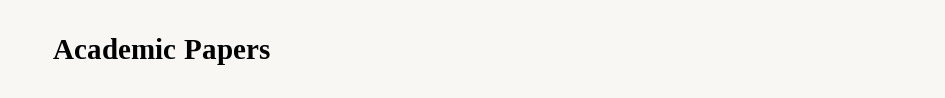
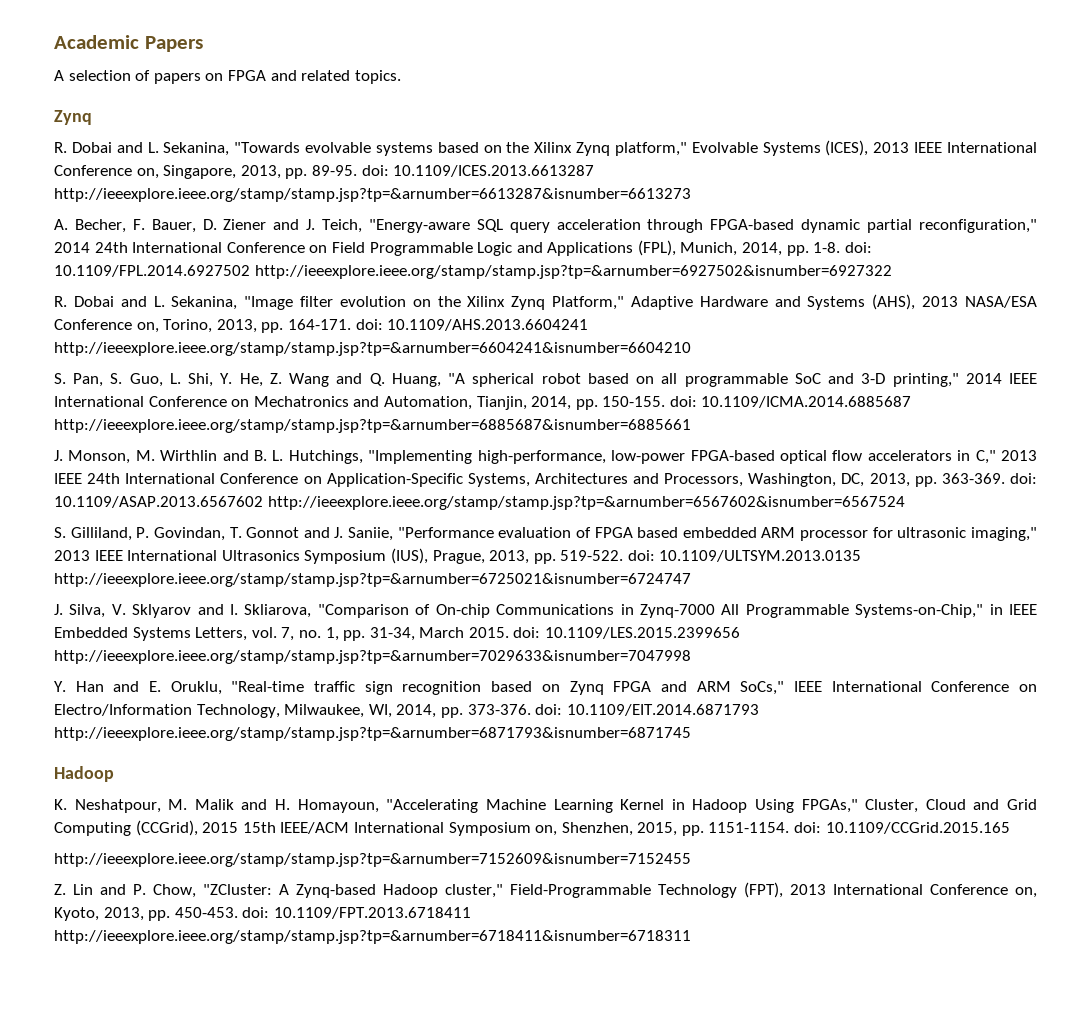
(270, 52) none -> [54,70,401,84] [54,110,92,125] [54,140,1038,156] [54,165,595,179] [54,188,691,202] [54,219,1037,233] [54,240,872,256] [54,265,892,279] [54,294,1038,310] [54,319,589,333] [54,342,691,356] [54,373,1038,387] [54,396,912,410] [54,419,691,433] [54,450,1037,464] [54,473,1037,487] [54,496,905,510] [54,527,1038,541] [54,548,862,564] [54,573,691,587] [54,604,1037,618] [54,627,741,641] [54,650,691,664] [54,681,1038,695] [54,704,759,718] [54,727,691,741] [54,766,114,782] [54,799,1037,813] [54,820,1010,836] [54,853,691,867] [54,882,1037,898] [54,907,471,921] [54,930,691,944] // A selection of papers on FPGA and related topics. // Zynq // R. Dobai and L. Sekanina, "Towards evolvable systems based on the Xilinx Zynq platform," Evolvable Systems (ICES), 2013 IEEE International Conference on, Singapore, 2013, pp. 89-95. doi: 10.1109/ICES.2013.6613287 http://ieeexplore.ieee.org/stamp/stamp.jsp?tp=&arnumber=6613287&isnumber=6613273 // A. Becher, F. Bauer, D. Ziener and J. Teich, "Energy-aware SQL query acceleration through FPGA-based dynamic partial reconfiguration," 2014 24th International Conference on Field Programmable Logic and Applications (FPL), Munich, 2014, pp. 1-8. doi: 10.1109/FPL.2014.6927502 http://ieeexplore.ieee.org/stamp/stamp.jsp?tp=&arnumber=6927502&isnumber=6927322 // R. Dobai and L. Sekanina, "Image filter evolution on the Xilinx Zynq Platform," Adaptive Hardware and Systems (AHS), 2013 NASA/ESA Conference on, Torino, 2013, pp. 164-171. doi: 10.1109/AHS.2013.6604241 http://ieeexplore.ieee.org/stamp/stamp.jsp?tp=&arnumber=6604241&isnumber=6604210 // S. Pan, S. Guo, L. Shi, Y. He, Z. Wang and Q. Huang, "A spherical robot based on all programmable SoC and 3-D printing," 2014 IEEE International Conference on Mechatronics and Automation, Tianjin, 2014, pp. 150-155. doi: 10.1109/ICMA.2014.6885687 http://ieeexplore.ieee.org/stamp/stamp.jsp?tp=&arnumber=6885687&isnumber=6885661 // J. Monson, M. Wirthlin and B. L. Hutchings, "Implementing high-performance, low-power FPGA-based optical flow accelerators in C," 2013 IEEE 24th International Conference on Application-Specific Systems, Architectures and Processors, Washington, DC, 2013, pp. 363-369. doi: 10.1109/ASAP.2013.6567602 http://ieeexplore.ieee.org/stamp/stamp.jsp?tp=&arnumber=6567602&isnumber=6567524 // S. Gilliland, P. Govindan, T. Gonnot and J. Saniie, "Performance evaluation of FPGA based embedded ARM processor for ultrasonic imaging," 2013 IEEE International Ultrasonics Symposium (IUS), Prague, 2013, pp. 519-522. doi: 10.1109/ULTSYM.2013.0135 http://ieeexplore.ieee.org/stamp/stamp.jsp?tp=&arnumber=6725021&isnumber=6724747 // J. Silva, V. Sklyarov and I. Skliarova, "Comparison of On-chip Communications in Zynq-7000 All Programmable Systems-on-Chip," in IEEE Embedded Systems Letters, vol. 7, no. 1, pp. 31-34, March 2015. doi: 10.1109/LES.2015.2399656 http://ieeexplore.ieee.org/stamp/stamp.jsp?tp=&arnumber=7029633&isnumber=7047998 // Y. Han and E. Oruklu, "Real-time traffic sign recognition based on Zynq FPGA and ARM SoCs," IEEE International Conference on Electro/Information Technology, Milwaukee, WI, 2014, pp. 373-376. doi: 10.1109/EIT.2014.6871793 http://ieeexplore.ieee.org/stamp/stamp.jsp?tp=&arnumber=6871793&isnumber=6871745 // Hadoop // K. Neshatpour, M. Malik and H. Homayoun, "Accelerating Machine Learning Kernel in Hadoop Using FPGAs," Cluster, Cloud and Grid Computing (CCGrid), 2015 15th IEEE/ACM International Symposium on, Shenzhen, 2015, pp. 1151-1154. doi: 10.1109/CCGrid.2015.165 // http://ieeexplore.ieee.org/stamp/stamp.jsp?tp=&arnumber=7152609&isnumber=7152455 // Z. Lin and P. Chow, "ZCluster: A Zynq-based Hadoop cluster," Field-Programmable Technology (FPT), 2013 International Conference on, Kyoto, 2013, pp. 450-453. doi: 10.1109/FPT.2013.6718411 http://ieeexplore.ieee.org/stamp/stamp.jsp?tp=&arnumber=6718411&isnumber=6718311

